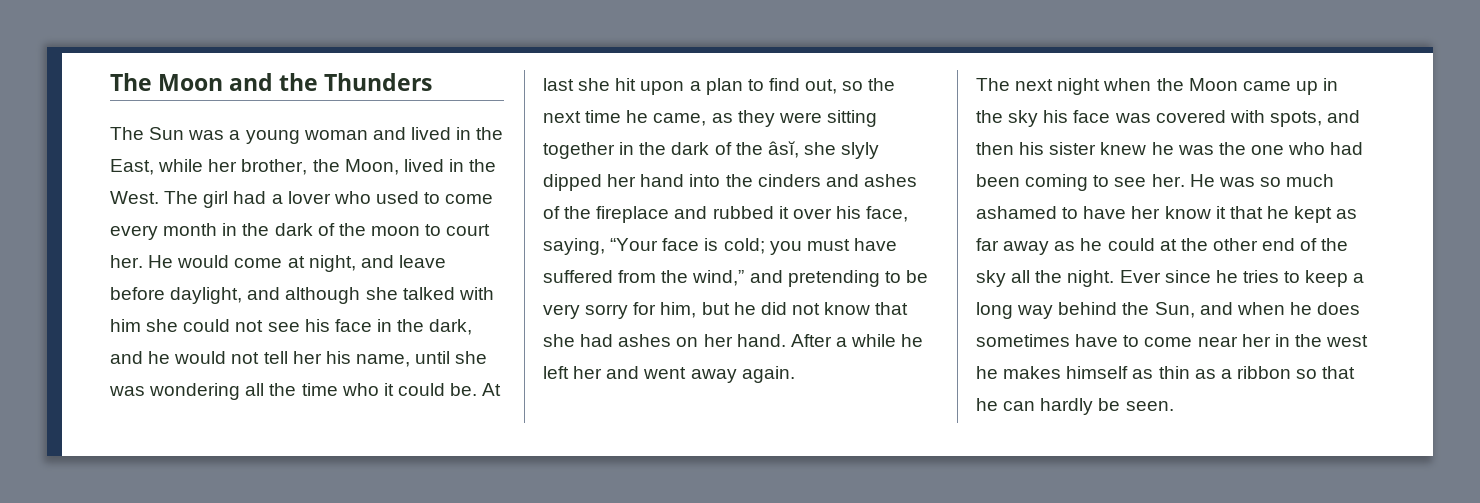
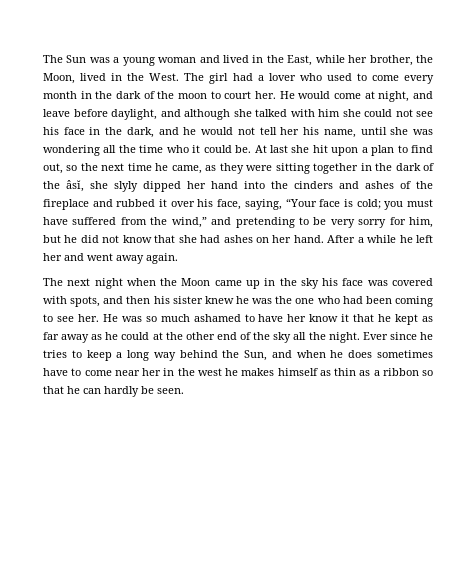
[110,73,433,91] [110,127,144,140] The Moon and the Thunders // The -> [43,55,63,63] The

